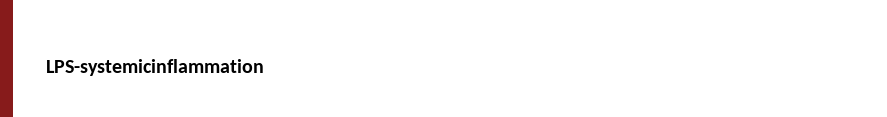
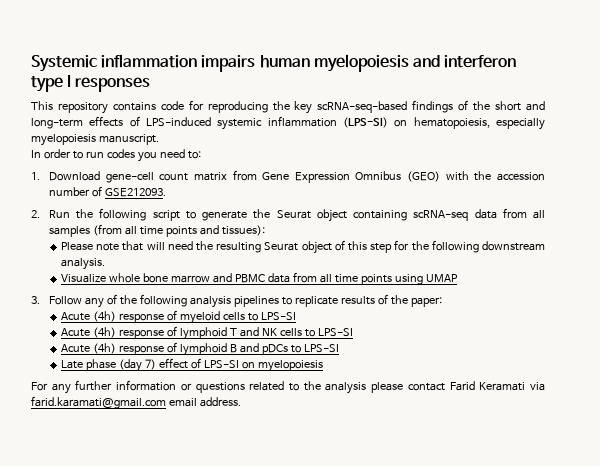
[46,59,264,76] LPS-systemicinflammation -> [31,54,517,72] [31,75,151,92] [31,100,545,114] [31,116,545,130] [31,134,159,146] [31,149,201,162] [31,170,545,183] [48,186,166,197] [31,208,546,222] [48,224,265,237] [61,240,545,254] [61,258,106,270] [61,272,458,285] [31,294,442,308] [61,310,296,324] [61,326,353,340] [61,342,339,356] [61,358,323,372] [31,380,545,394] [31,396,241,409] Systemic inflammation impairs human myelopoiesis and interferon type I responses // This repository contains code for reproducing the key scRNA-seq-based findings of the short and long-term effects of LPS-induced systemic inflammation (LPS-SI) on hematopoiesis, especially myelopoiesis manuscript. // In order to run codes you need to: // 1. Download gene-cell count matrix from Gene Expression Omnibus (GEO) with the accession number of GSE212093. // 2. Run the following script to generate the Seurat object containing scRNA-seq data from all samples (from all time points and tissues): // Please note that will need the resulting Seurat object of this step for the following downstream analysis. // Visualize whole bone marrow and PBMC data from all time points using UMAP // 3. Follow any of the following analysis pipelines to replicate results of the paper: // Acute (4h) response of myeloid cells to LPS-SI // Acute (4h) response of lymphoid T and NK cells to LPS-SI // Acute (4h) response of lymphoid B and pDCs to LPS-SI // Late phase (day 7) effect of LPS-SI on myelopoiesis // For any further information or questions related to the analysis please contact Farid Keramati via farid.karamati@gmail.com email address.

